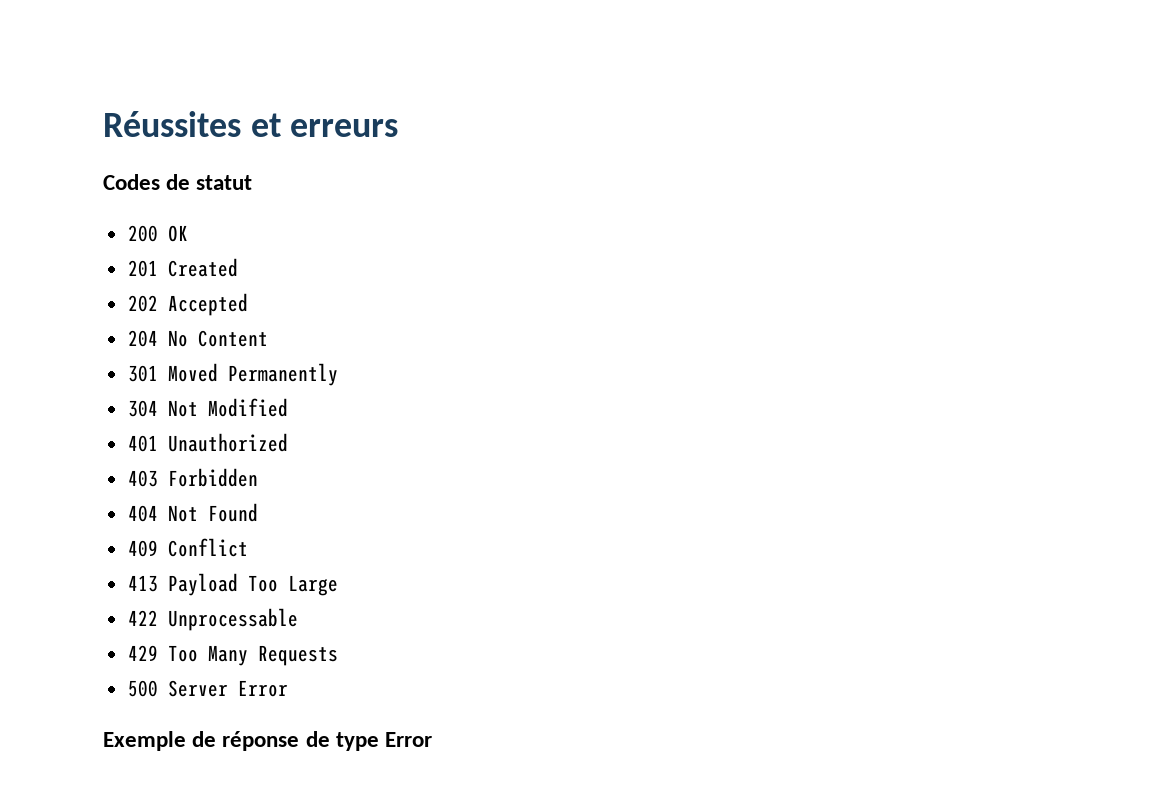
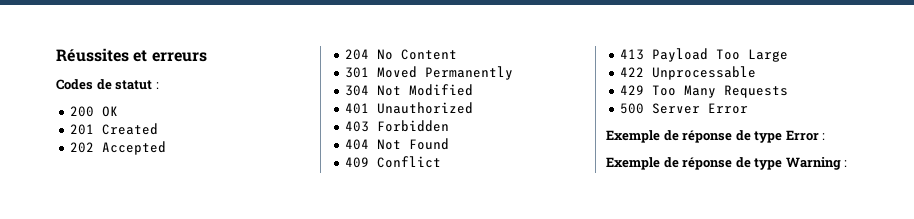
(253, 182) none -> [155,82,159,89] :
(433, 739) none -> [822,133,826,140] [606,157,848,170] : // Exemple de réponse de type Warning :

